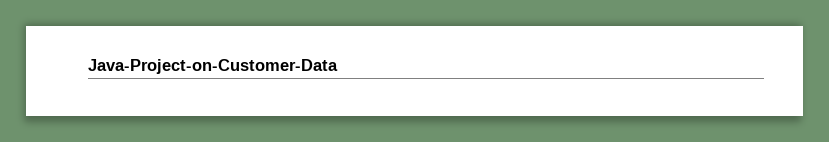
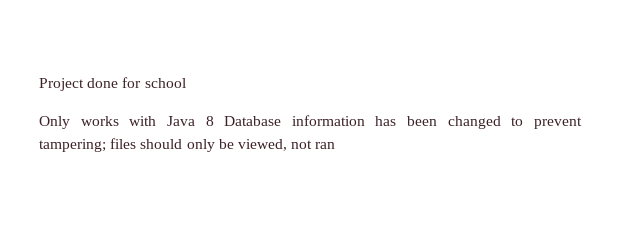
[88,59,338,74] Java-Project-on-Customer-Data -> [39,77,186,91] [39,115,582,129] [39,138,336,152] Project done for school // Only works with Java 8 Database information has been changed to prevent tampering; files should only be viewed, not ran

